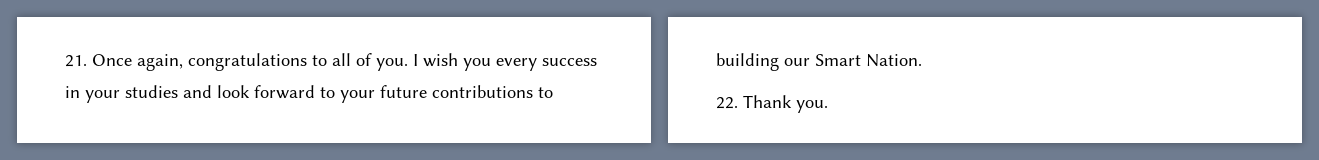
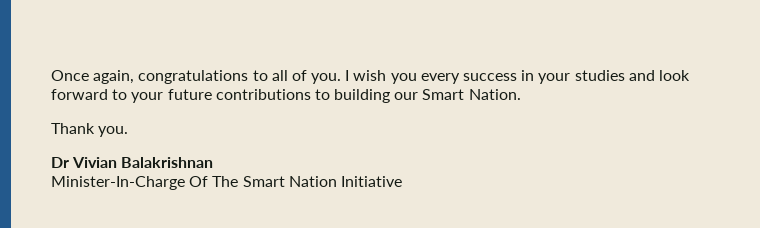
[65,55,87,67] 21. -> (51, 75) none
[716,97,738,109] 22. -> (521, 94) none
(828, 106) none -> [51,157,214,168] [51,176,402,190] // Dr Vivian Balakrishnan // Minister-In-Charge Of The Smart Nation Initiative

